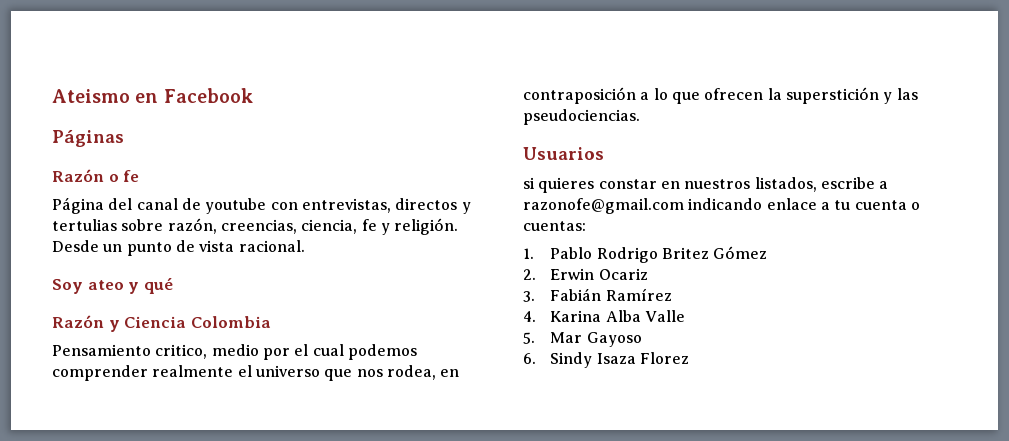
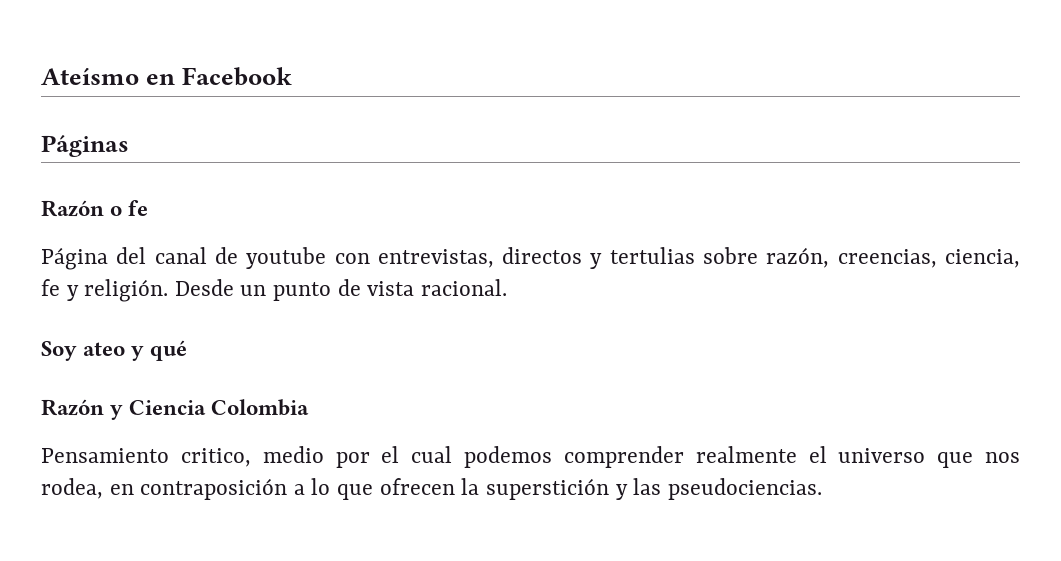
[52,89,130,103] Ateismo -> [41,67,139,85] Ateísmo
[523,147,604,160] [523,177,889,193] [523,198,920,214] [523,221,586,231] [523,246,768,263] [523,268,648,280] [523,288,672,302] [523,310,686,322] [523,332,642,347] [523,352,690,368] // Usuarios // si quieres constar en nuestros listados, escribe a razonofe@gmail.com indicando enlace a tu cuenta o cuentas: // 1. Pablo Rodrigo Britez Gómez // 2. Erwin Ocariz // 3. Fabián Ramírez // 4. Karina Alba Valle // 5. Mar Gayoso // 6. Sindy Isaza Florez -> (822, 489) none

